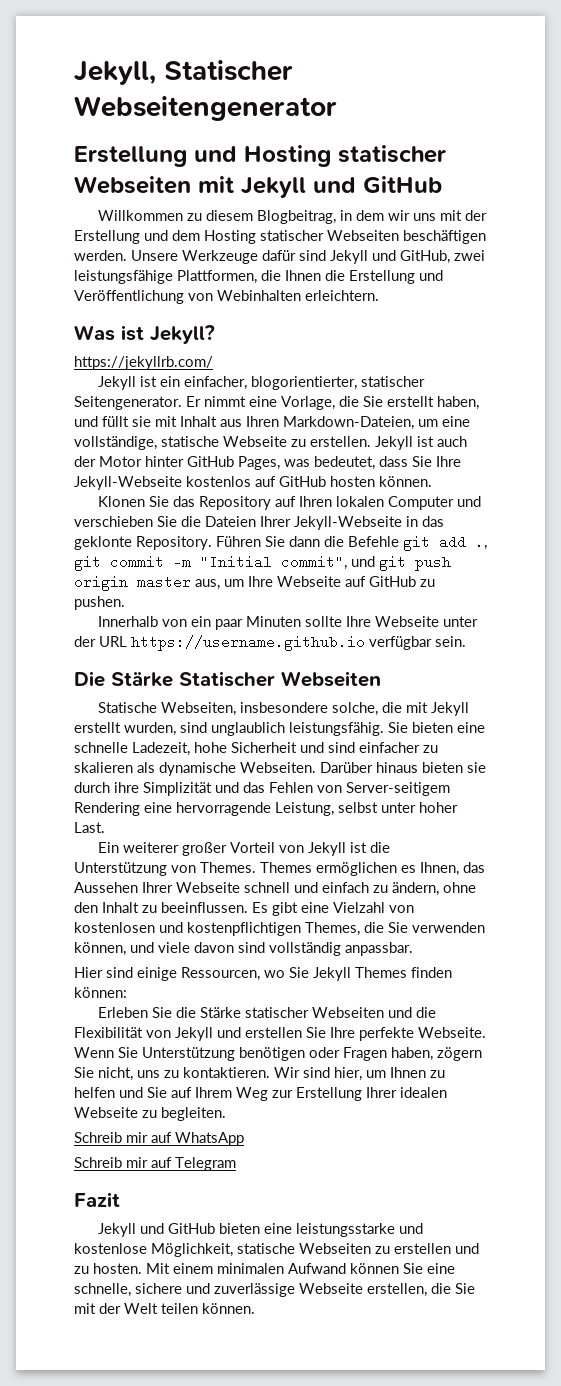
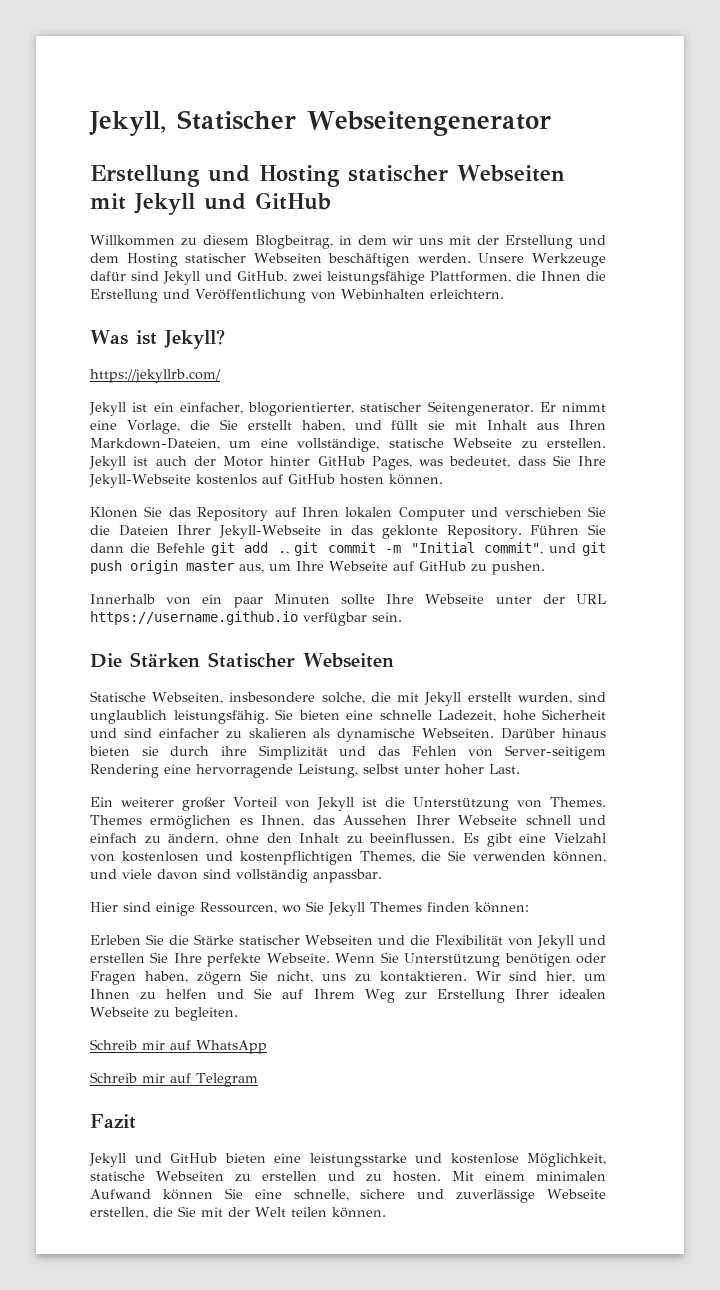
[111,672,173,687] Stärke -> [130,652,200,668] Stärken

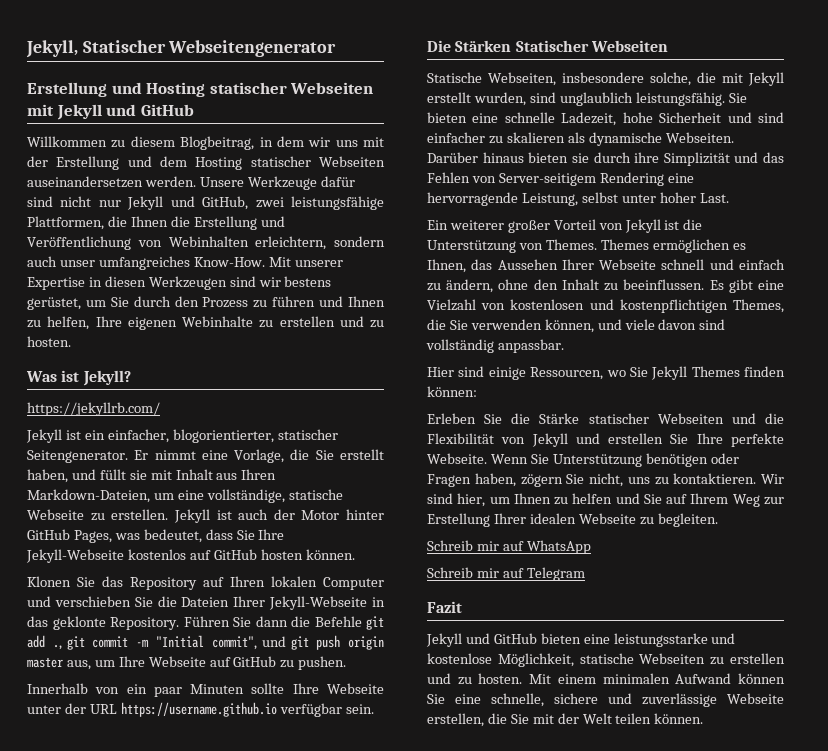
[328,253,411,267] beschäftigen -> [27,176,143,188] auseinandersetzen
(160, 276) none -> [60,196,121,207] nicht nur
[429,289,504,299] erleichtern. -> [255,236,385,250] [27,256,343,270] [27,276,332,290] [27,296,385,310] [27,316,384,330] [27,336,71,347] erleichtern, sondern auch unser umfangreiches Know-How. Mit unserer Expertise in diesen Werkzeugen sind wir bestens gerüstet, um Sie durch den Prozess zu führen und Ihnen zu helfen, Ihre eigenen Webinhalte zu erstellen und zu hosten.

